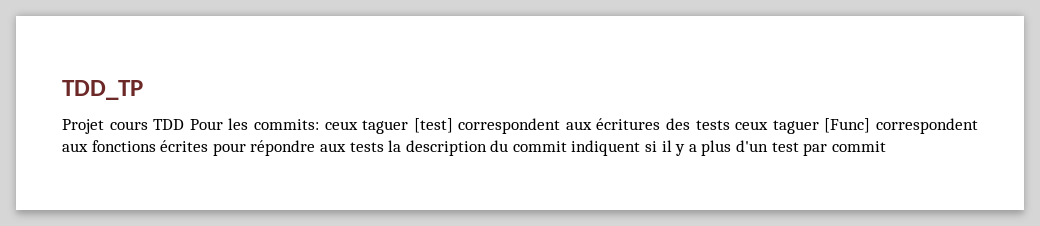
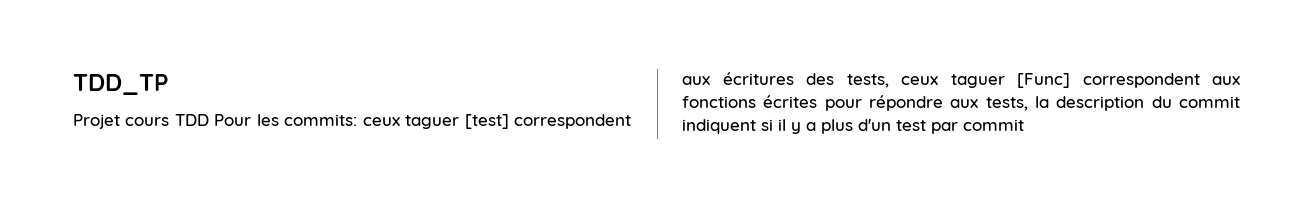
[695,120,730,130] tests -> [846,74,889,88] tests,
[349,142,384,152] tests -> [985,97,1028,111] tests,

